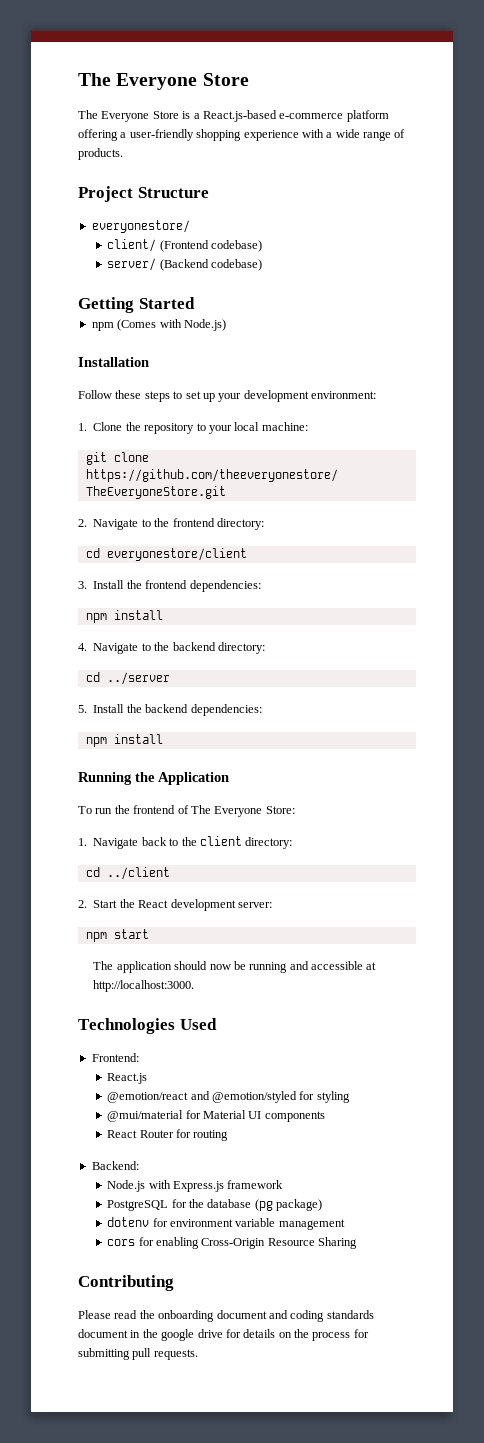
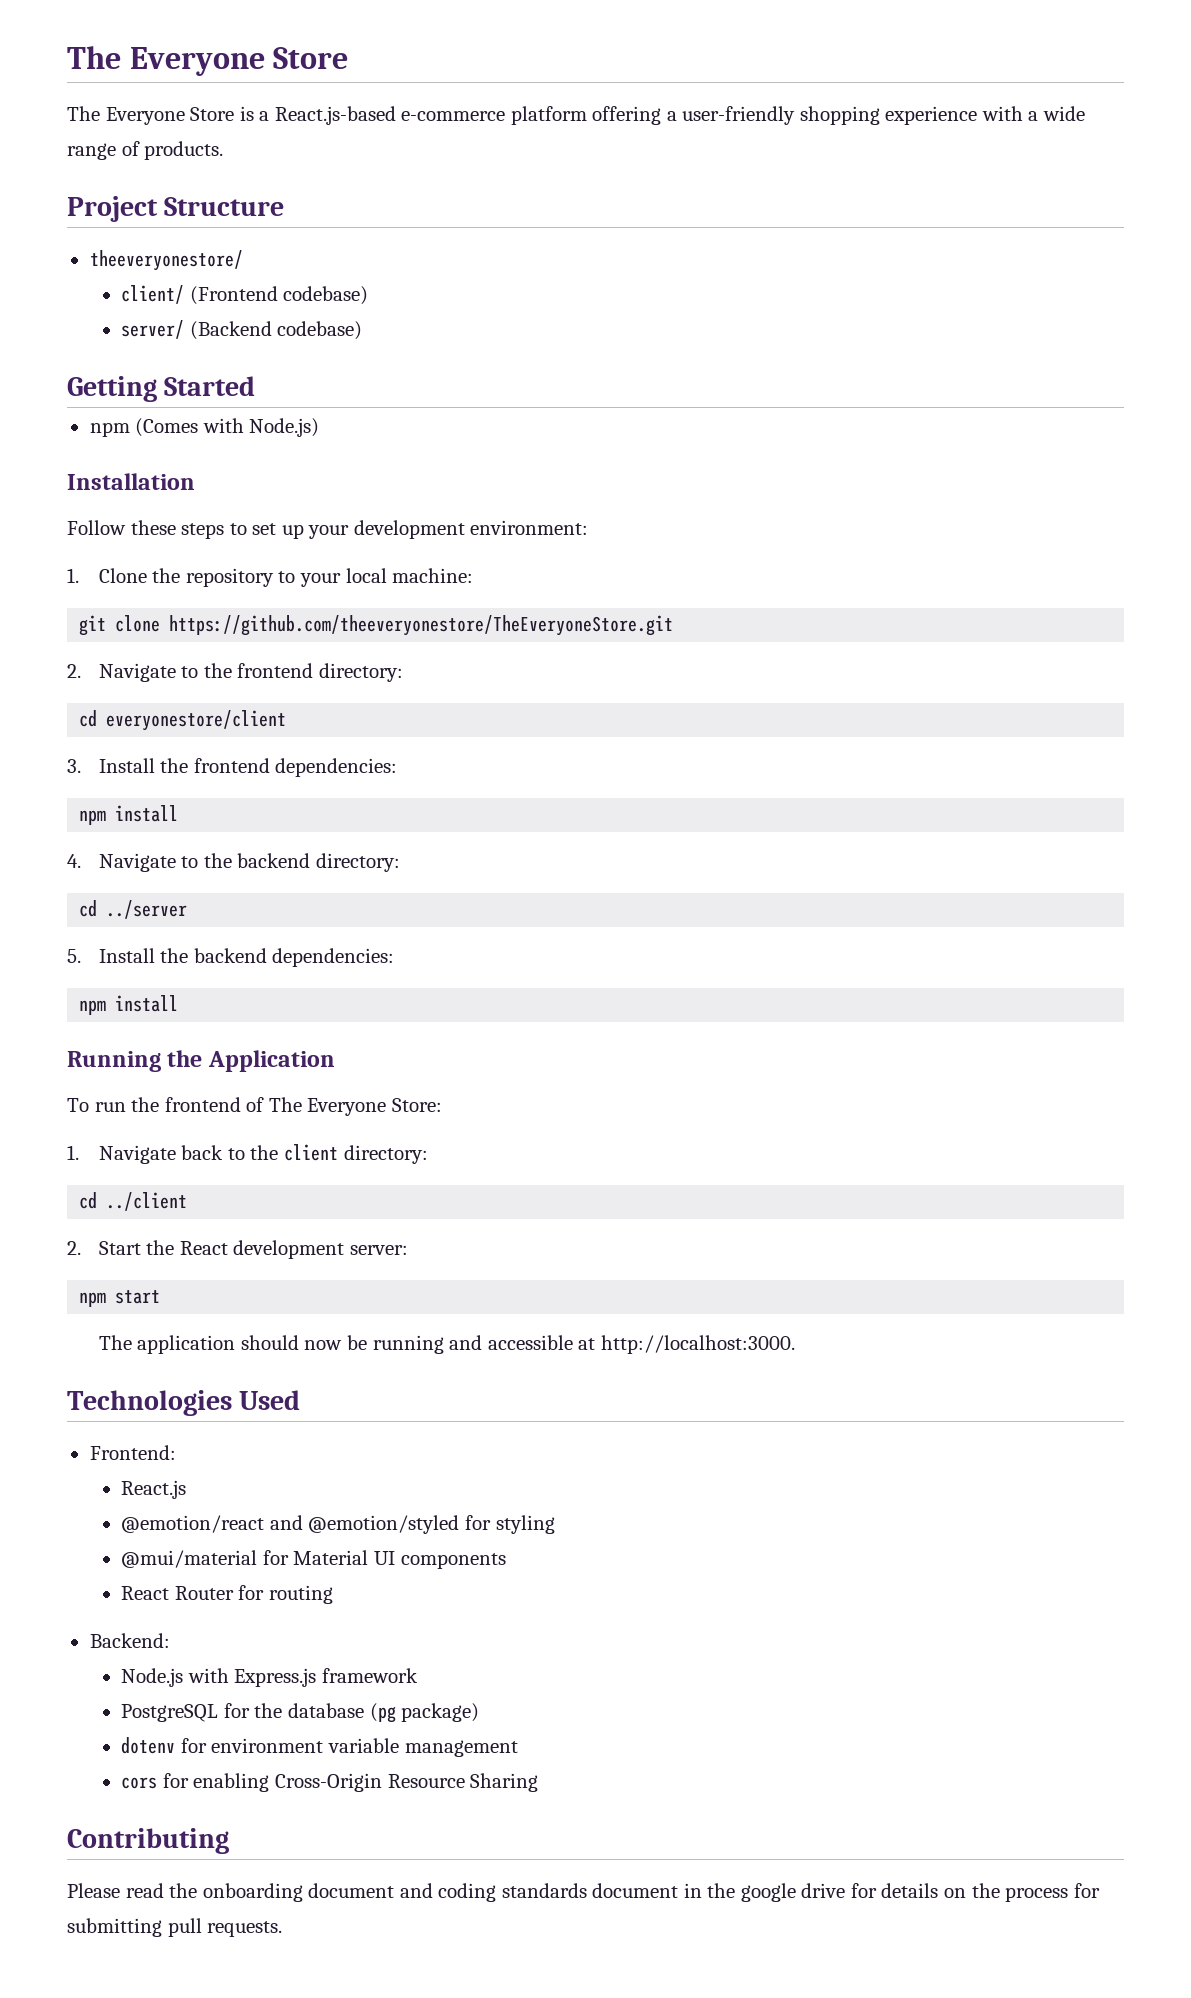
[91,220,190,233] everyonestore/ -> [89,250,243,271] theeveryonestore/

